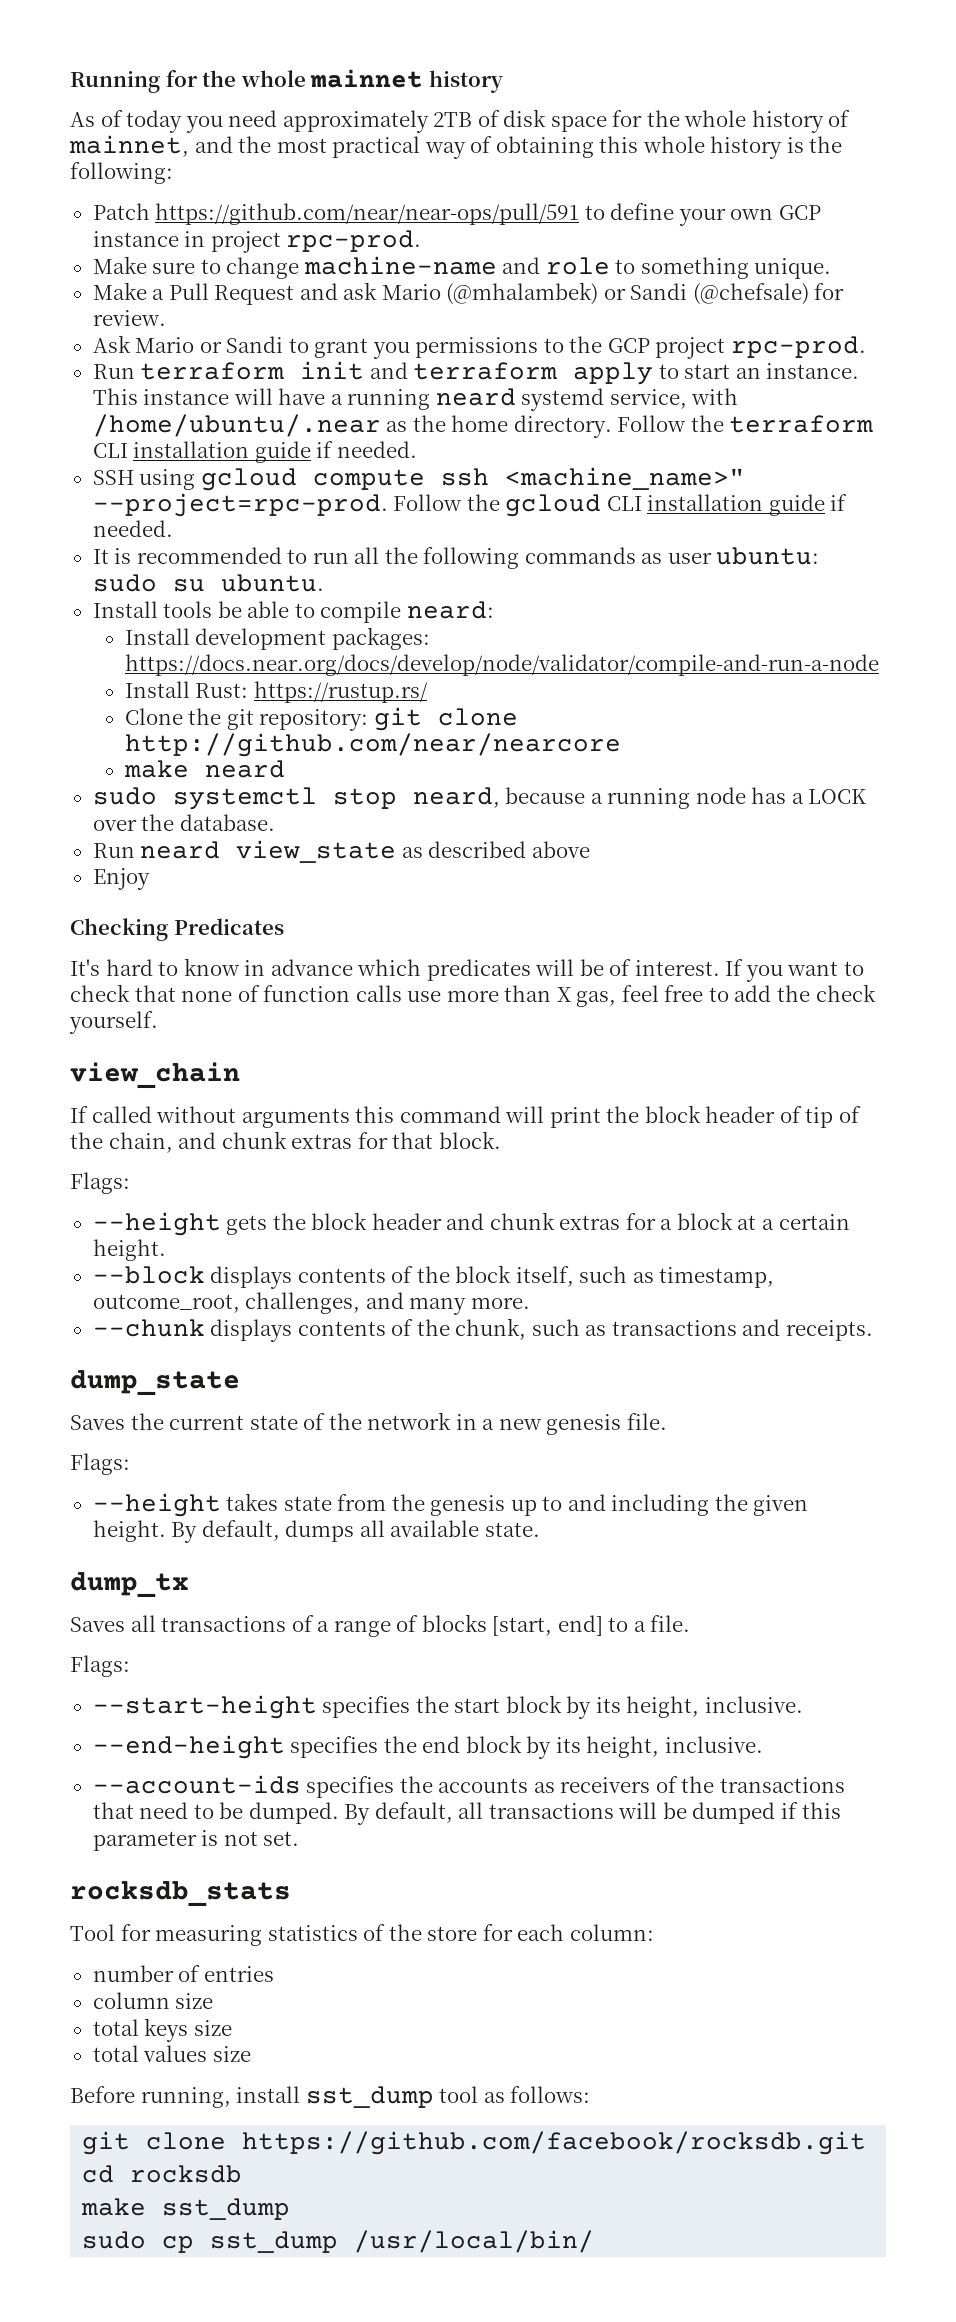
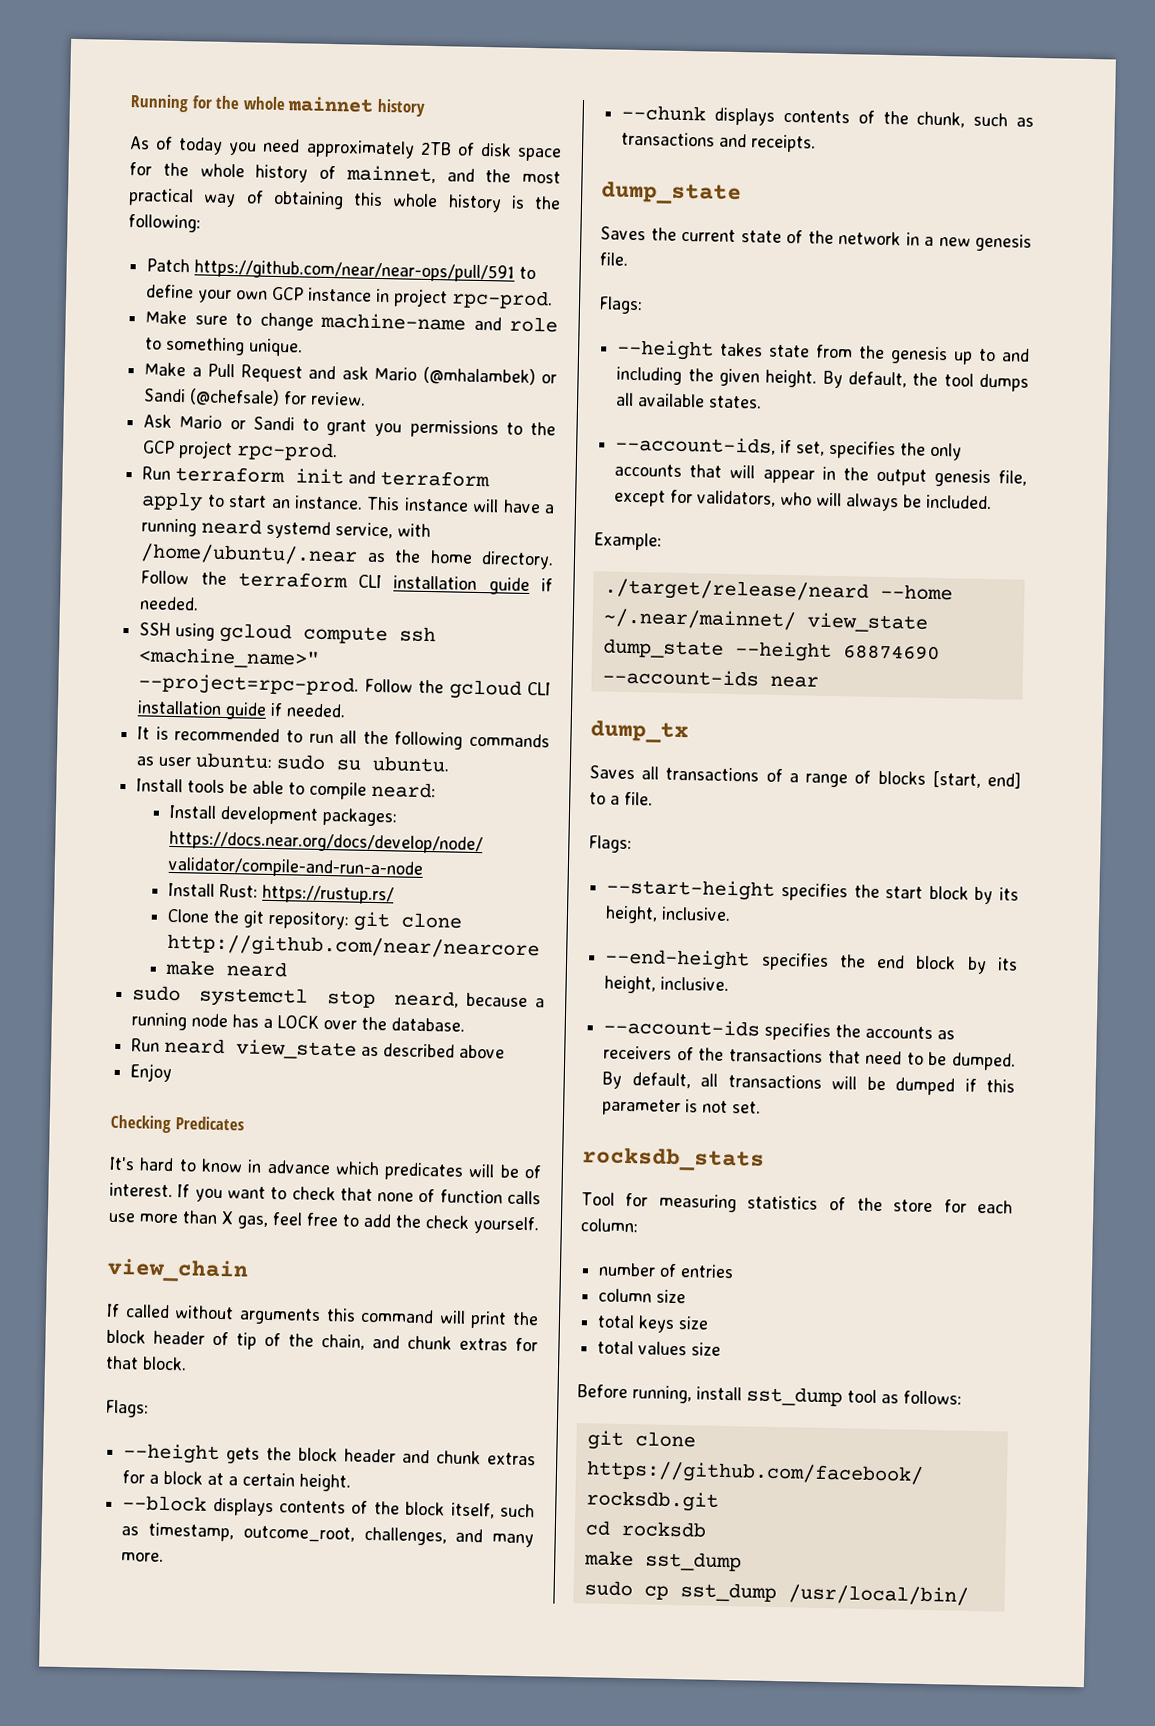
(280, 1530) none -> [912,372,974,387] the tool
[484,1522,540,1537] state. -> [709,395,763,409] [615,435,963,461] [614,463,1027,488] [614,489,993,512] [594,532,662,551] [603,578,953,603] [602,608,928,633] [602,638,940,662] [601,668,819,688] states. // --account-ids, if set, specifies the only accounts that will appear in the output genesis file, except for validators, who will always be included. // Example: // ./target/release/neard --home ~/.near/mainnet/ view_state dump_state --height 68874690 --account-ids near

